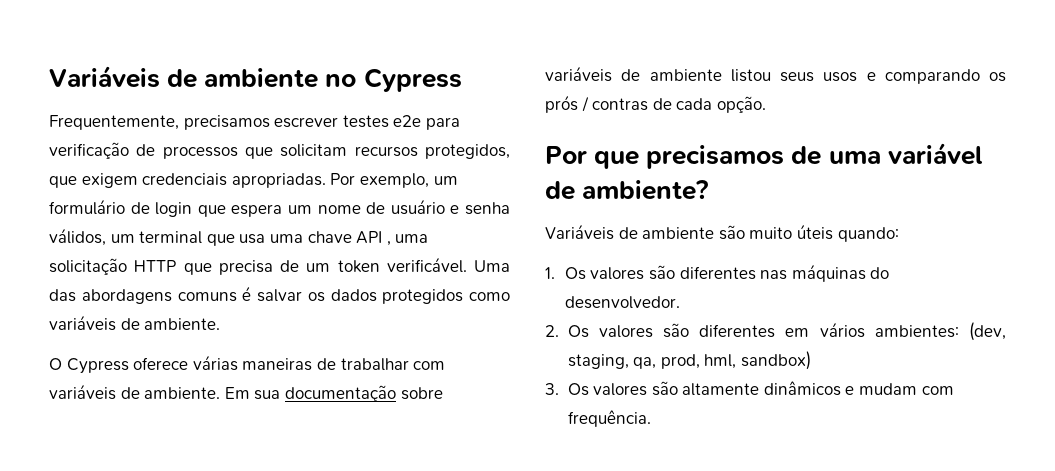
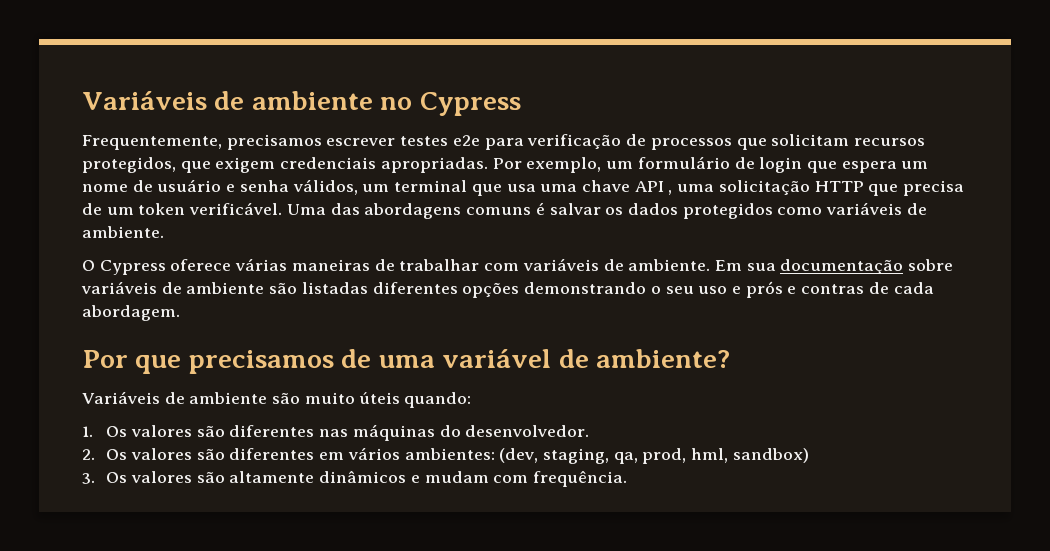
[730,69,1006,84] [545,95,589,113] listou seus usos e comparando os prós / -> [269,281,797,298] são listadas diferentes opções demonstrando o seu uso e prós e
[716,96,766,113] opção. -> [82,305,180,321] abordagem.

